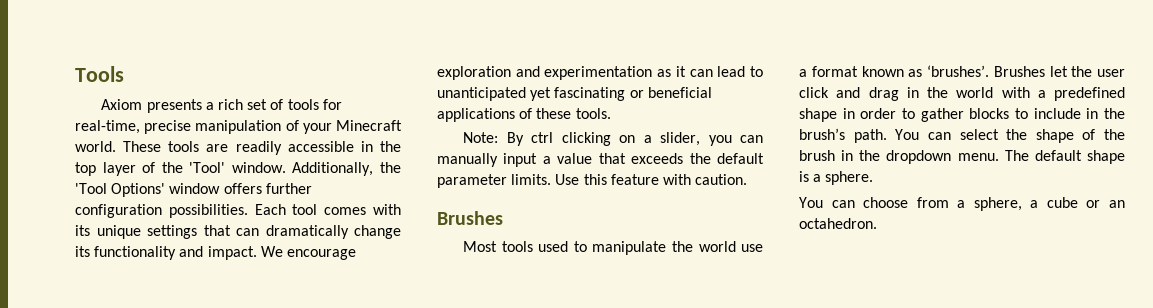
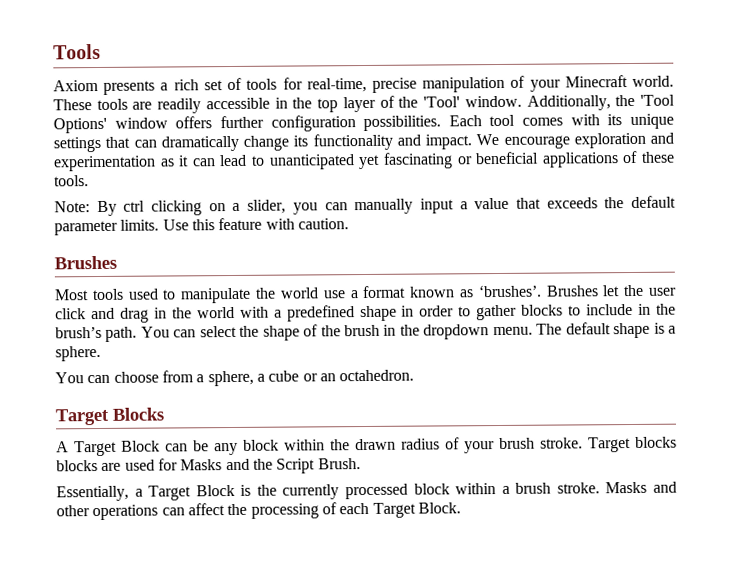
(877, 223) none -> [55,407,164,426] [56,436,677,457] [56,458,361,474] [56,481,677,502] [56,502,461,521] // Target Blocks // A Target Block can be any block within the drawn radius of your brush stroke. Target blocks blocks are used for Masks and the Script Brush. // Essentially, a Target Block is the currently processed block within a brush stroke. Masks and other operations can affect the processing of each Target Block.

